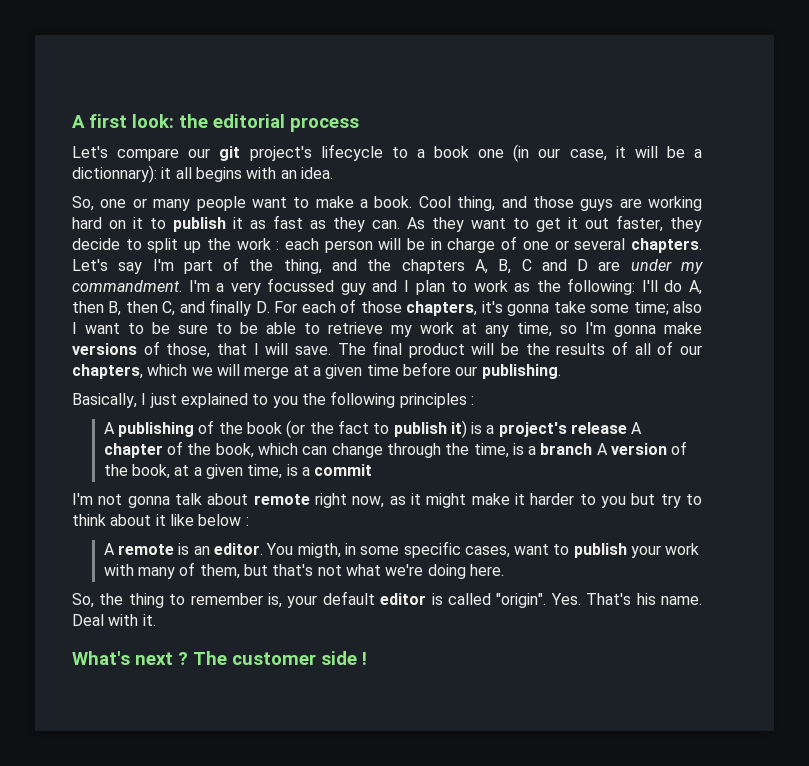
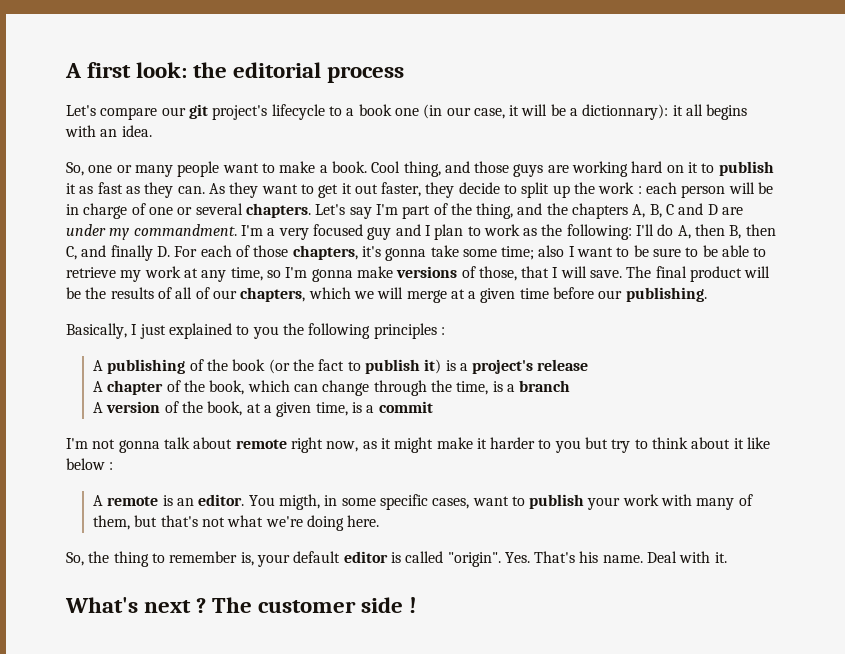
[267,278,335,292] focussed -> [312,224,363,236] focused
(628, 428) none -> (589, 365) //
(593, 449) none -> (571, 386) //

